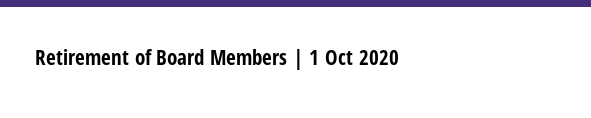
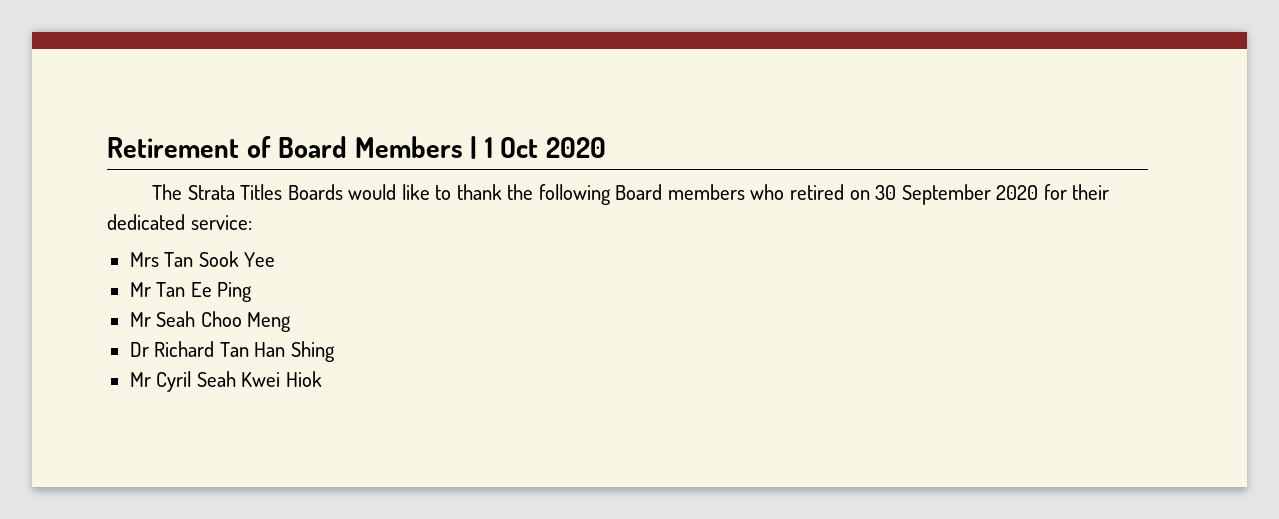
(399, 57) none -> [152,184,1110,205] [107,214,252,230] [129,251,276,267] [129,282,253,302] [129,311,292,332] [129,341,335,362] [129,371,322,392] // The Strata Titles Boards would like to thank the following Board members who retired on 30 September 2020 for their dedicated service: // Mrs Tan Sook Yee // Mr Tan Ee Ping // Mr Seah Choo Meng // Dr Richard Tan Han Shing // Mr Cyril Seah Kwei Hiok

